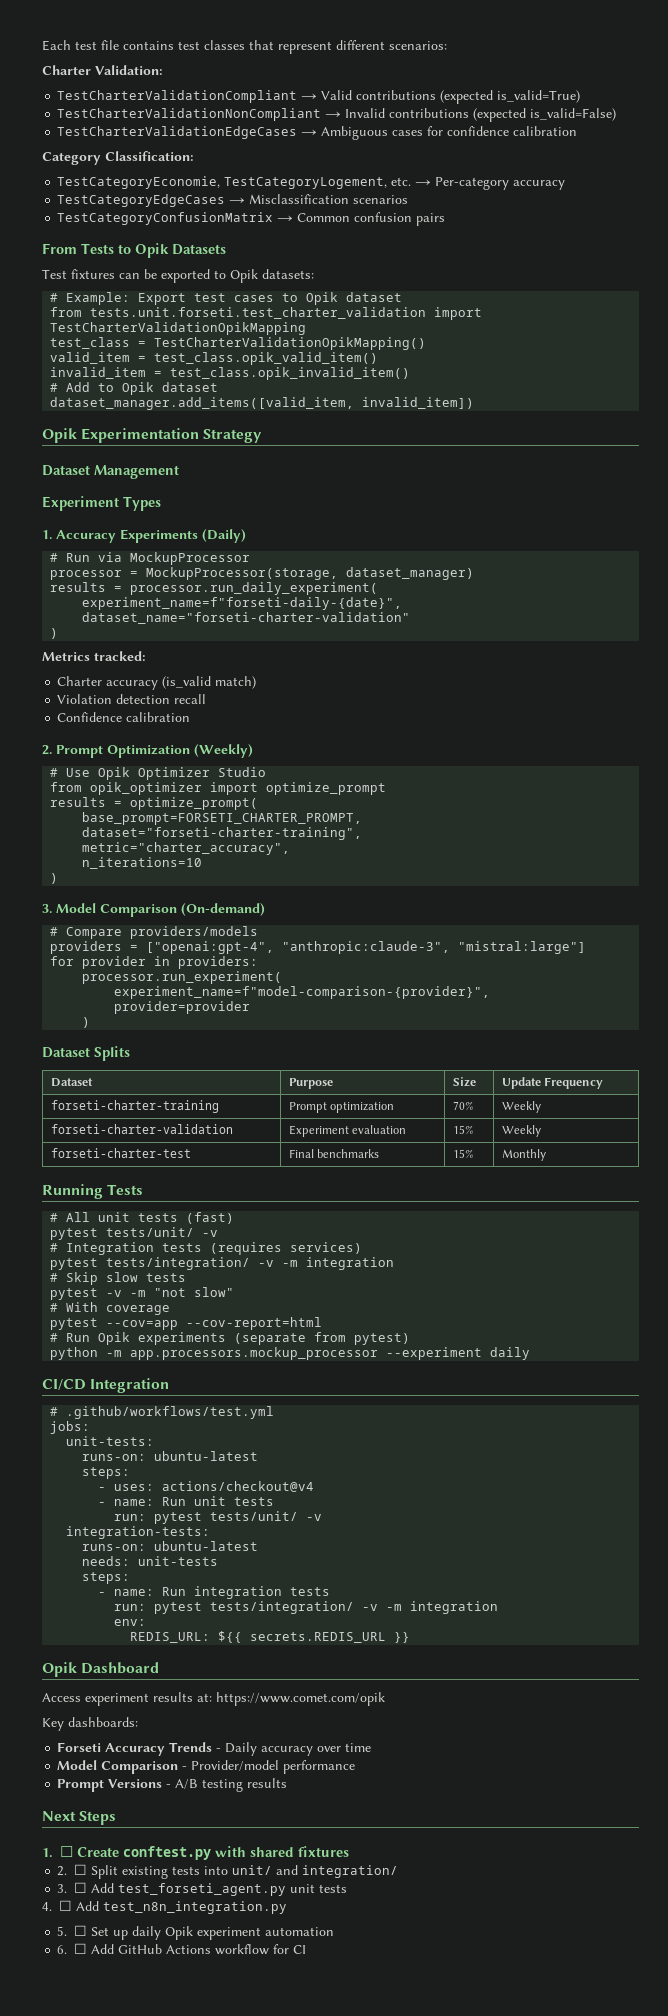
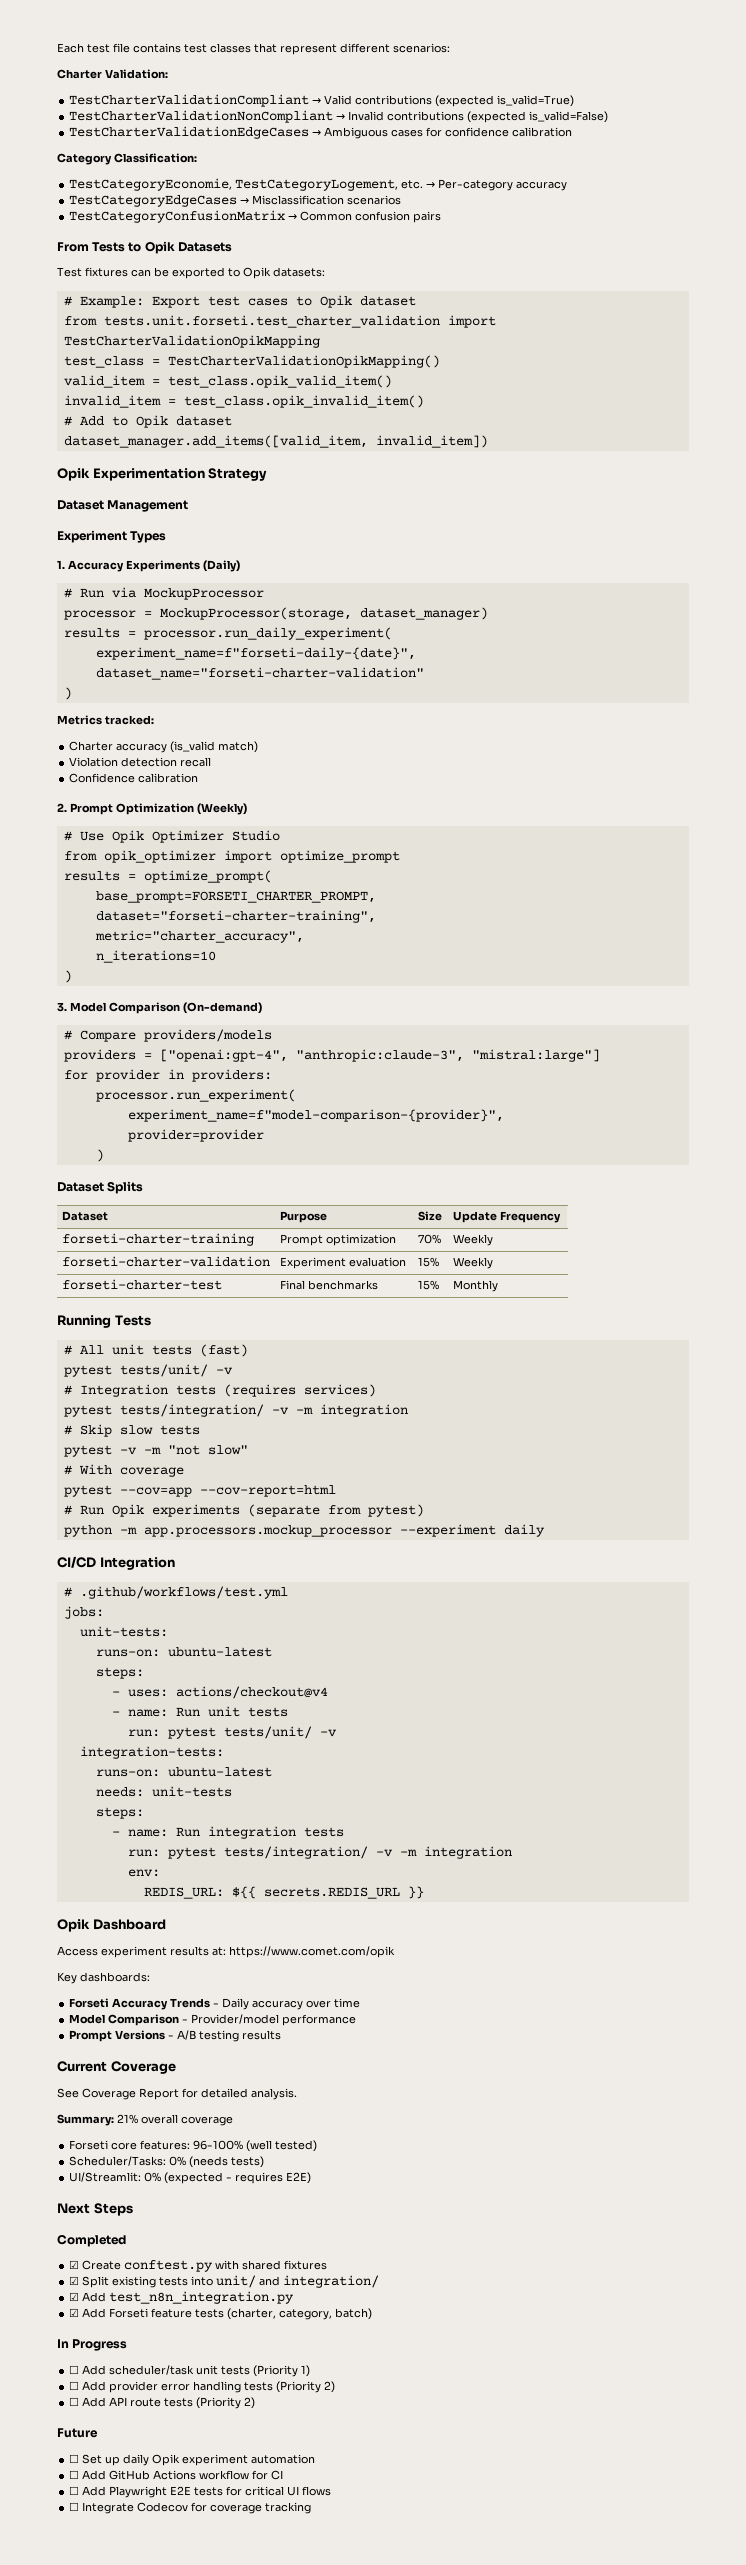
(288, 1783) none -> [57,2061,176,2074] [57,2088,297,2100] [57,2114,233,2126] [69,2140,318,2152] [69,2156,265,2168] [69,2172,312,2184] // Current Coverage // See Coverage Report for detailed analysis. // Summary: 21% overall coverage // Forseti core features: 96-100% (well tested) // Scheduler/Tasks: 0% (needs tests) // UI/Streamlit: 0% (expected - requires E2E)
[42,1846,73,1858] 1. ☐ -> [57,2234,126,2247] [69,2260,80,2269] Completed // ☑
[57,1864,88,1876] 2. ☐ -> [69,2276,80,2285] ☑
[57,1882,348,1896] [42,1900,288,1914] [57,1926,68,1936] 3. ☐ Add test_forseti_agent.py unit tests // 4. ☐ Add test_n8n_integration.py // 5. -> [69,2291,295,2304] [69,2308,373,2320] [57,2339,128,2351] [69,2365,311,2377] [69,2381,336,2393] [69,2397,256,2409] [57,2428,98,2438] ☑ Add test_n8n_integration.py // ☑ Add Forseti feature tests (charter, category, batch) // In Progress // ☐ Add scheduler/task unit tests (Priority 1) // ☐ Add provider error handling tests (Priority 2) // ☐ Add API route tests (Priority 2) // Future //
[57,1945,68,1954] 6. -> (316, 2459) none
(307, 1949) none -> [69,2486,332,2498] [69,2502,312,2514] // ☐ Add Playwright E2E tests for critical UI flows // ☐ Integrate Codecov for coverage tracking

